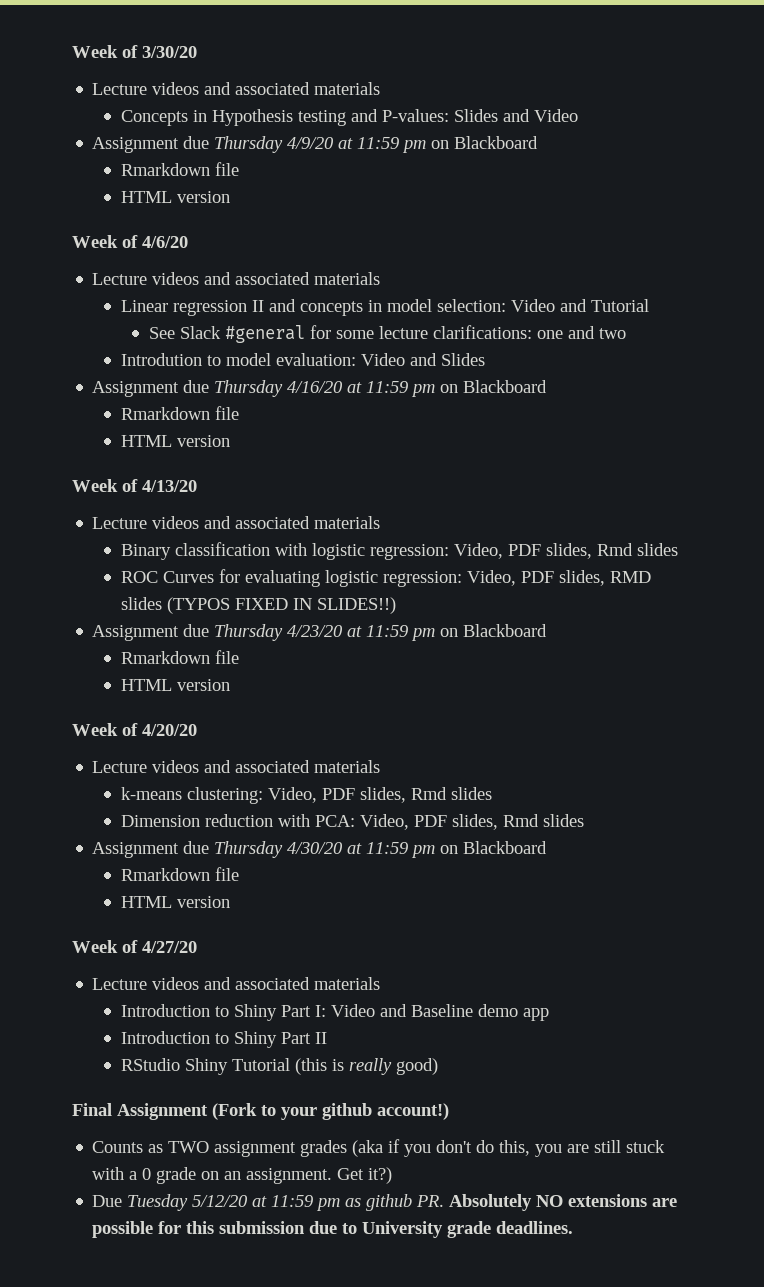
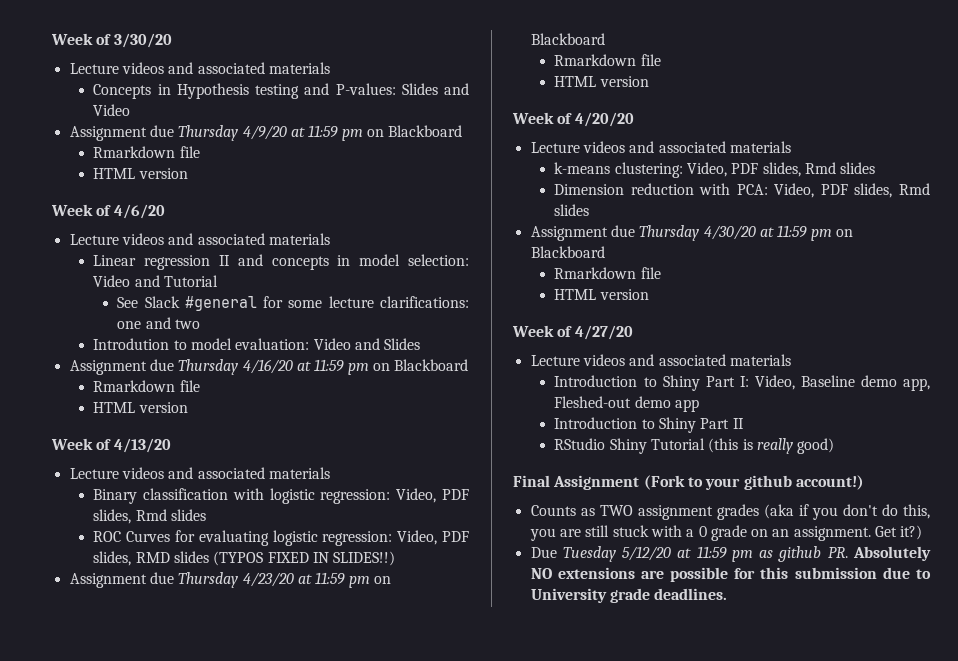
[330,1004,473,1017] Video and Baseline -> [754,375,931,391] [554,396,632,408] Video, Baseline demo app, Fleshed-out

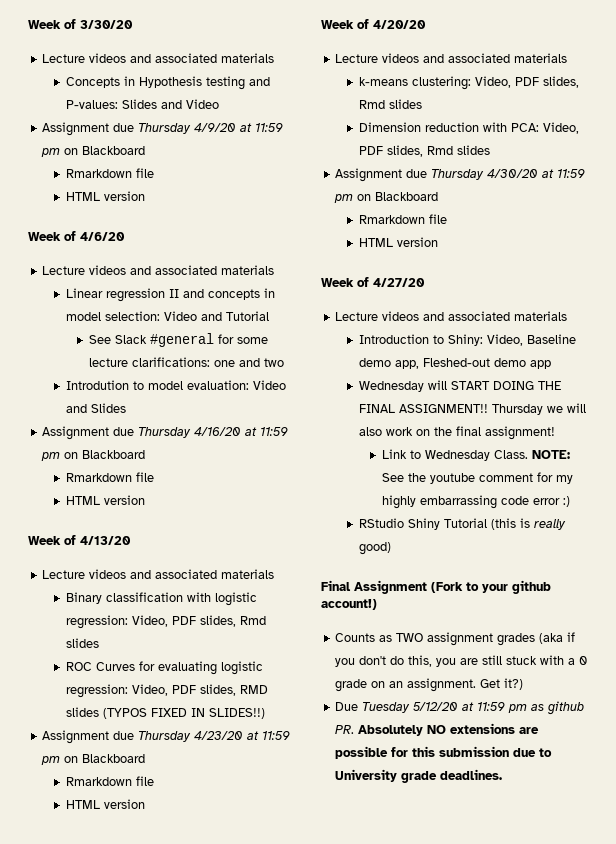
[662,375,749,391] Shiny Part I: -> [447,334,483,346] Shiny:
[554,417,744,433] Introduction to Shiny Part II -> [358,380,561,392] [358,403,586,415] [358,426,555,440] [382,449,571,461] [382,472,574,484] [382,495,571,509] Wednesday will START DOING THE FINAL ASSIGNMENT!! Thursday we will also work on the final assignment! // Link to Wednesday Class. NOTE: See the youtube comment for my highly embarrassing code error :)

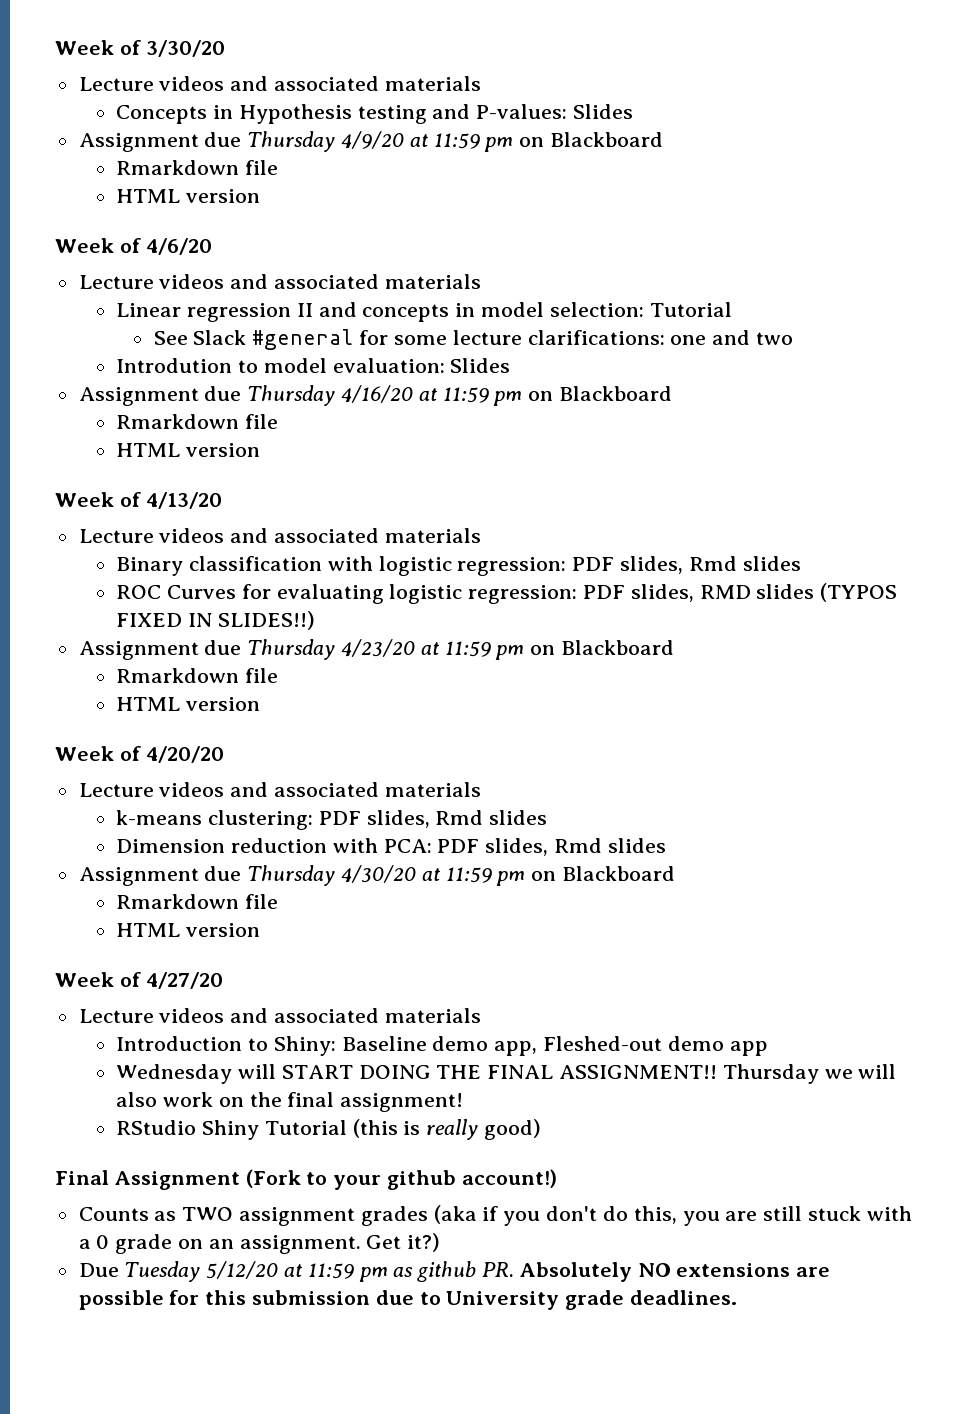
[160,99,219,109] and Video -> (633, 111) none
[163,311,222,321] Video and -> (644, 309) none
[252,380,286,390] [65,404,87,413] Video and -> (445, 365) none
[131,615,168,627] Video, -> (567, 566) none
[131,684,168,696] Video, -> (578, 594) none
[474,76,511,88] Video, -> (313, 820) none
[542,122,579,134] Video, -> (432, 846) none
[486,334,523,346] Video, -> (336, 1046) none
[382,449,571,461] [382,472,574,484] [382,495,571,509] // Link to Wednesday Class. NOTE: See the youtube comment for my highly embarrassing code error :) -> (464, 1102) none

